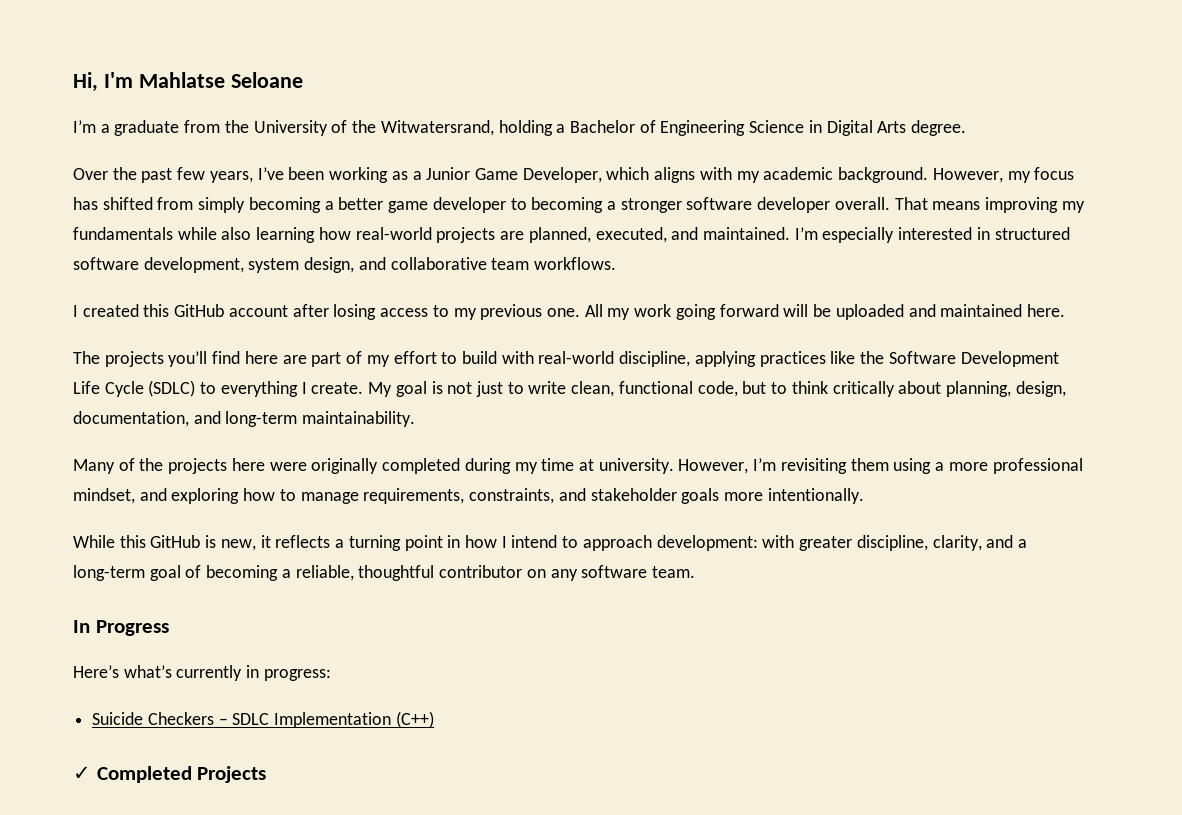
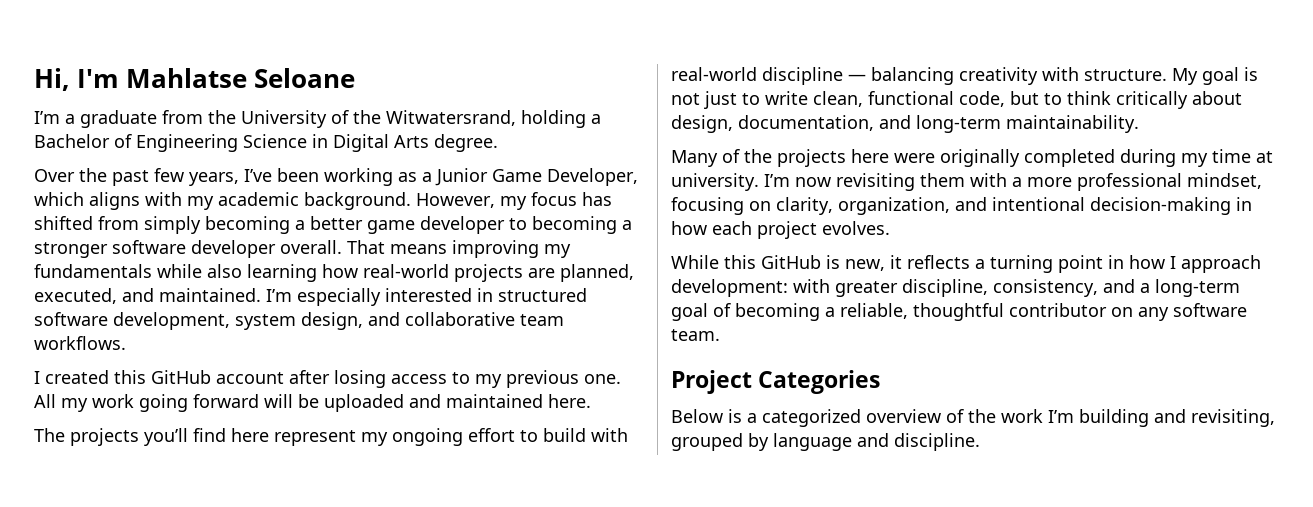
[282,351,390,367] are part of my -> [274,428,463,446] represent my ongoing
[619,351,1059,367] [73,380,364,397] discipline, applying practices like the Software Development Life Cycle (SDLC) to everything I create. -> [762,67,1167,85] discipline — balancing creativity with structure.
[945,381,1011,397] planning, -> (1242, 98) none
[678,458,777,474] However, I’m -> [764,174,831,187] I’m now
[893,458,932,474] using -> [970,173,1007,187] with
[139,488,864,504] and exploring how to manage requirements, constraints, and stakeholder goals more intentionally. -> [671,197,1252,215] [671,221,890,239] focusing on clarity, organization, and intentional decision-making in how each project evolves.
[511,535,579,548] intend to -> (1176, 262) none
[932,535,982,551] clarity, -> [993,279,1098,297] consistency,
[73,620,169,636] [73,665,331,681] [92,711,434,728] [73,766,267,783] In Progress // Here’s what’s currently in progress: // Suicide Checkers – SDLC Implementation (C++) // ✓ Completed Projects -> [671,370,881,394] [671,409,1275,427] [671,433,980,451] Project Categories // Below is a categorized overview of the work I’m building and revisiting, grouped by language and discipline.

